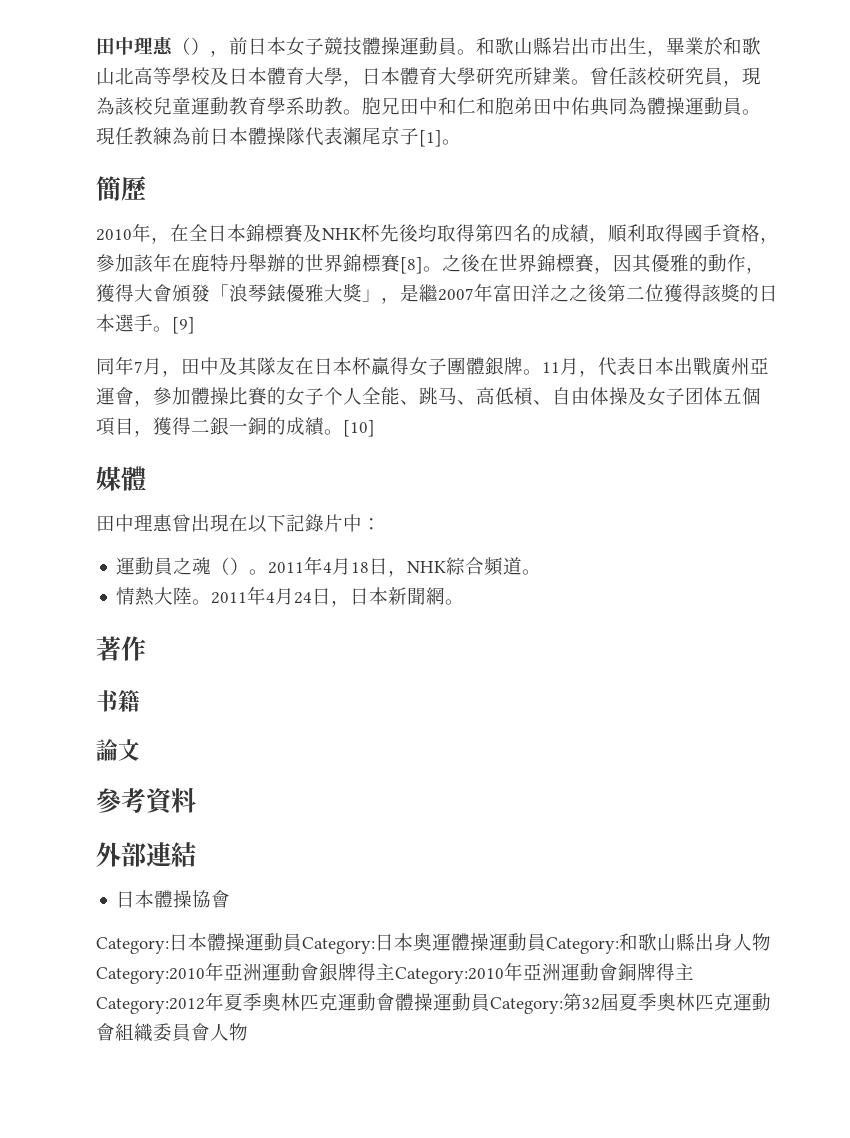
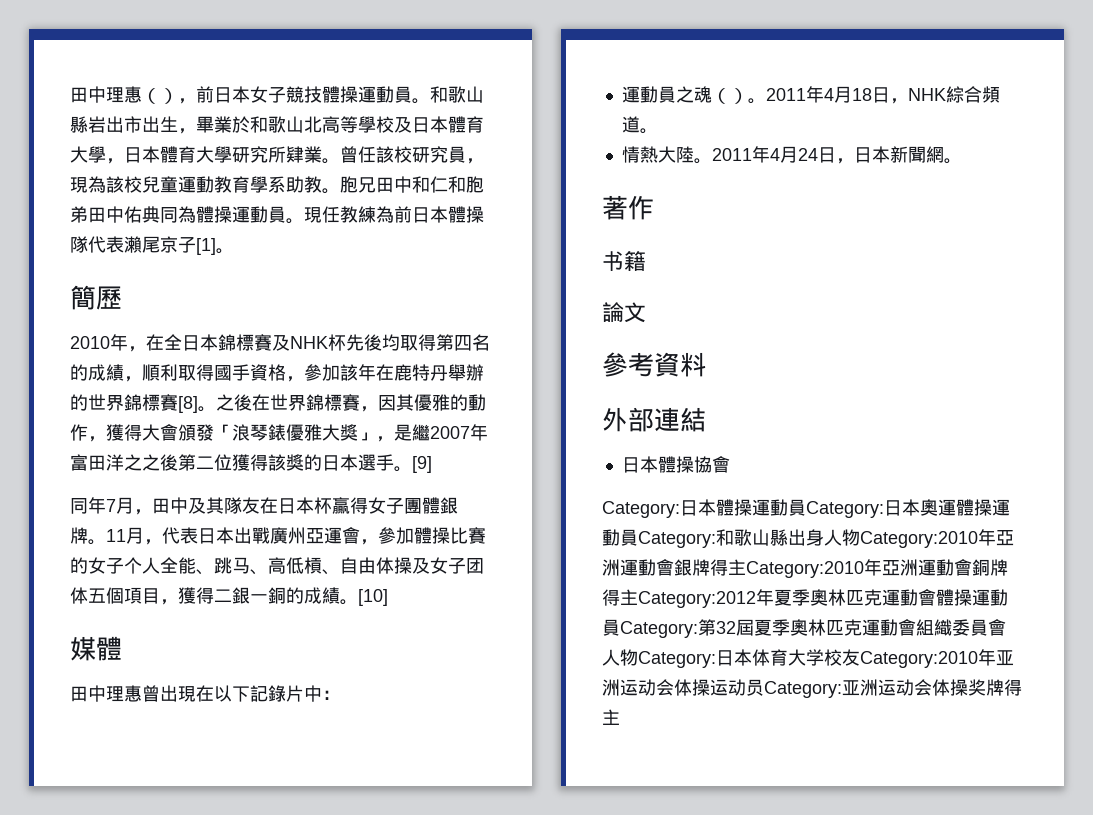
(248, 1032) none -> [638,649,1014,668] [602,679,1022,698] [602,709,620,725] Category:日本体育大学校友Category:2010年亚洲运动会体操运动员Category:亚洲运动会体操奖牌得主

